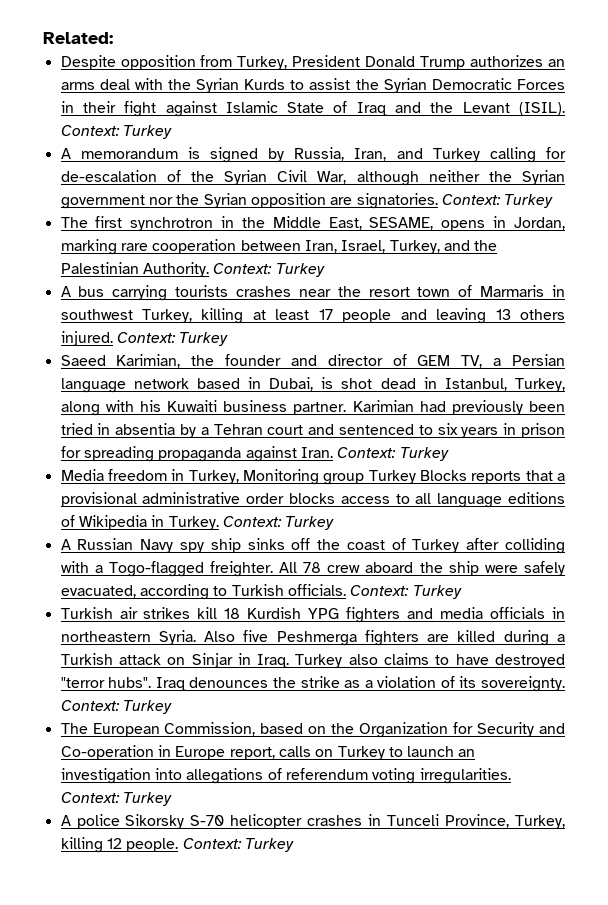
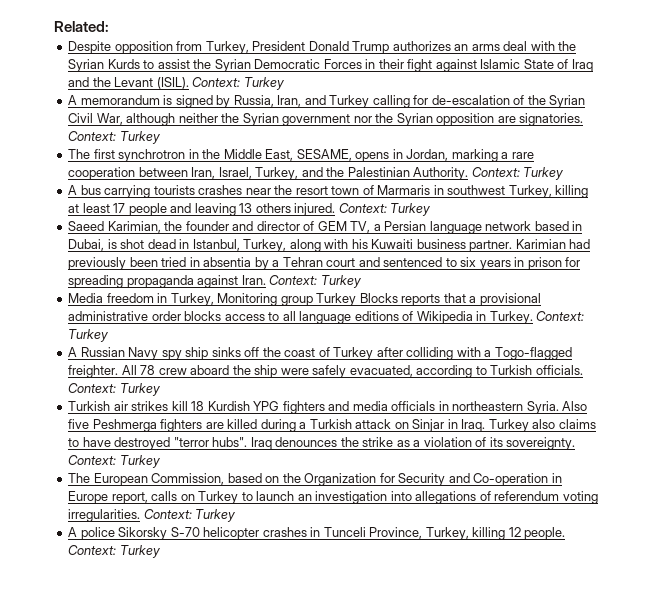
(117, 247) none -> [501,152,509,159] a

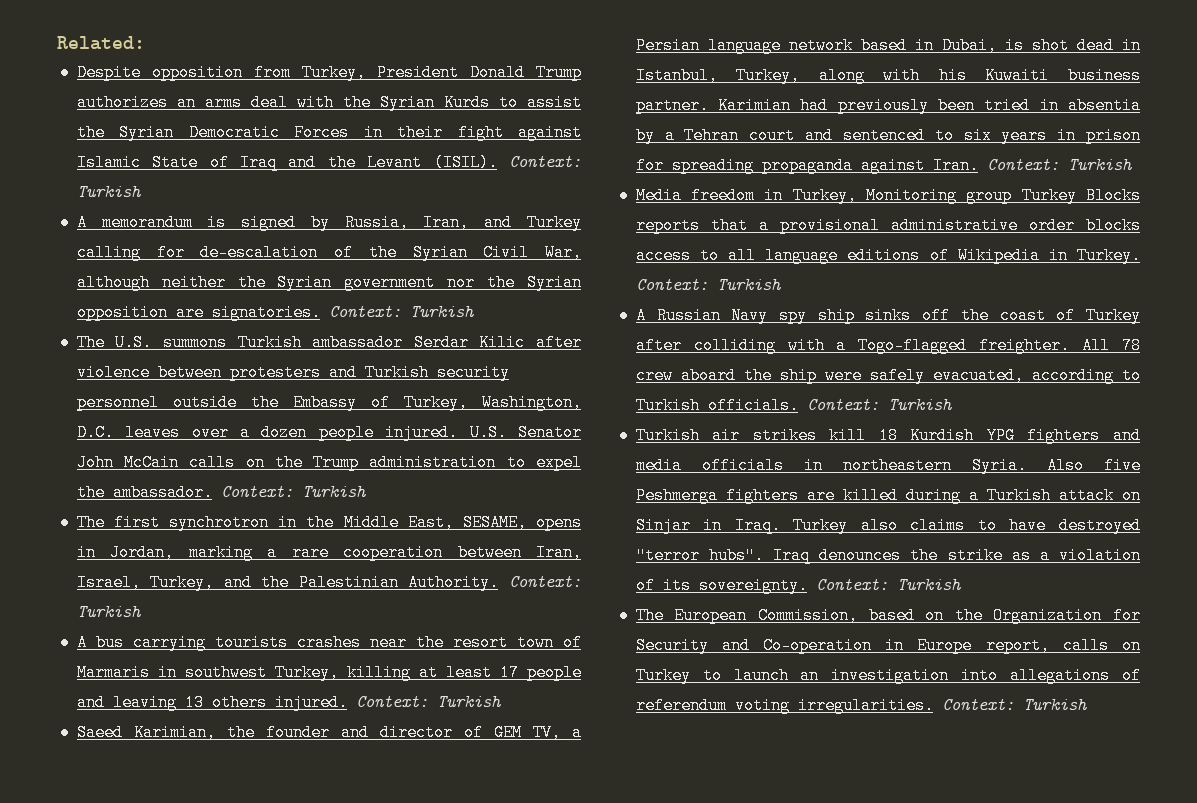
[243,77,284,90] Turkey -> [76,185,141,197] Turkish
[119,131,160,144] Turkey -> [409,305,474,317] [76,334,582,351] [76,364,510,381] [76,394,582,411] [76,424,582,441] [76,454,582,471] [76,484,366,501] Turkish // The U.S. summons Turkish ambassador Serdar Kilic after violence between protesters and Turkish security personnel outside the Embassy of Turkey, Washington, D.C. leaves over a dozen people injured. U.S. Senator John McCain calls on the Trump administration to expel the ambassador. Context: Turkish
[523,167,564,180] Turkey -> [76,605,141,617] Turkish
[390,203,431,216] Turkey -> [436,695,501,707] Turkish
[320,275,361,288] Turkey -> [1067,158,1132,170] Turkish
[68,329,109,342] Turkey -> [716,278,781,290] Turkish
[119,383,160,396] Turkey -> [887,398,952,410] Turkish
[119,455,160,468] Turkey -> [896,578,961,590] Turkish
[195,509,236,522] [68,527,566,540] [68,545,160,558] Turkey // A police Sikorsky S-70 helicopter crashes in Tunceli Province, Turkey, killing 12 people. Context: Turkey -> [1022,698,1087,710] Turkish

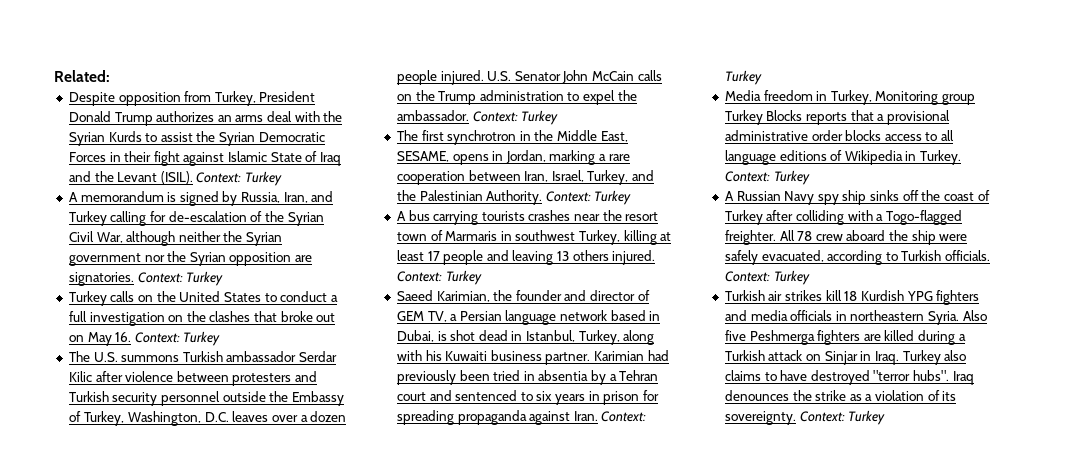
[76,185,141,197] Turkish -> [245,171,283,186] Turkey
[409,305,474,317] Turkish -> [186,271,224,286] [68,291,338,306] [68,311,336,326] [68,331,221,346] Turkey // Turkey calls on the United States to conduct a full investigation on the clashes that broke out on May 16. Context: Turkey
[301,485,366,497] Turkish -> [521,110,559,125] Turkey
[76,605,141,617] Turkish -> [594,190,632,205] Turkey
[436,695,501,707] Turkish -> [445,270,483,285] Turkey
[1067,158,1132,170] Turkish -> [724,70,762,85] Turkey
[716,278,781,290] Turkish -> [773,170,811,185] Turkey
[887,398,952,410] Turkish -> [773,270,811,285] Turkey
[896,578,961,590] [635,607,1141,624] [635,637,1141,654] [635,667,1141,684] [635,697,1087,714] Turkish // The European Commission, based on the Organization for Security and Co-operation in Europe report, calls on Turkey to launch an investigation into allegations of referendum voting irregularities. Context: Turkish -> [848,410,886,425] Turkey

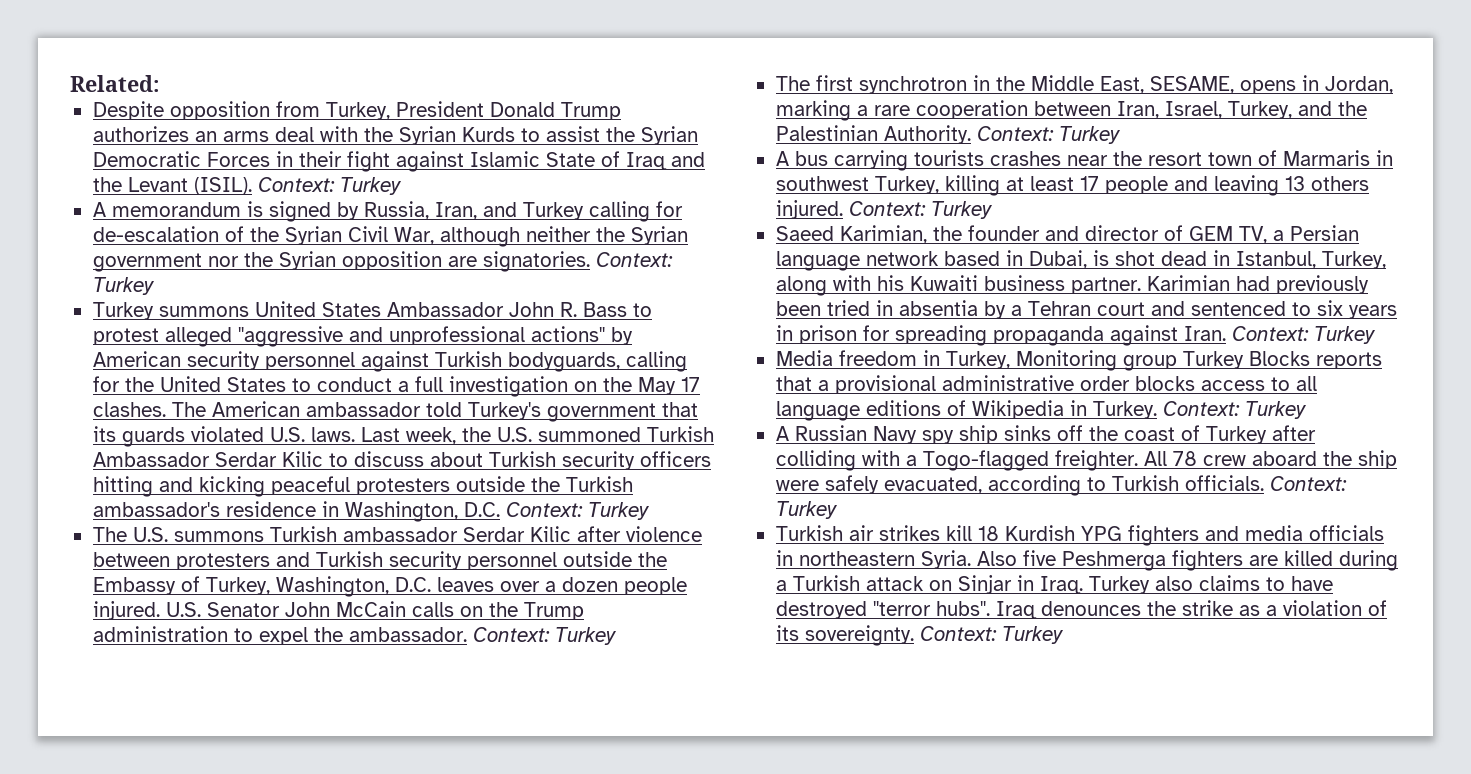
[110,291,154,302] calls on -> [158,301,652,317] [92,326,633,347] [92,351,687,372] [92,376,120,392] summons United States Ambassador John R. Bass to protest alleged "aggressive and unprofessional actions" by American security personnel against Turkish bodyguards, calling for
[209,311,336,322] [68,332,132,346] clashes that broke out on May 16. -> [637,377,700,395] [92,401,698,422] [92,426,714,447] [92,451,711,470] [92,476,633,497] [92,501,500,522] May 17 clashes. The American ambassador told Turkey's government that its guards violated U.S. laws. Last week, the U.S. summoned Turkish Ambassador Serdar Kilic to discuss about Turkish security officers hitting and kicking peaceful protesters outside the Turkish ambassador's residence in Washington, D.C.

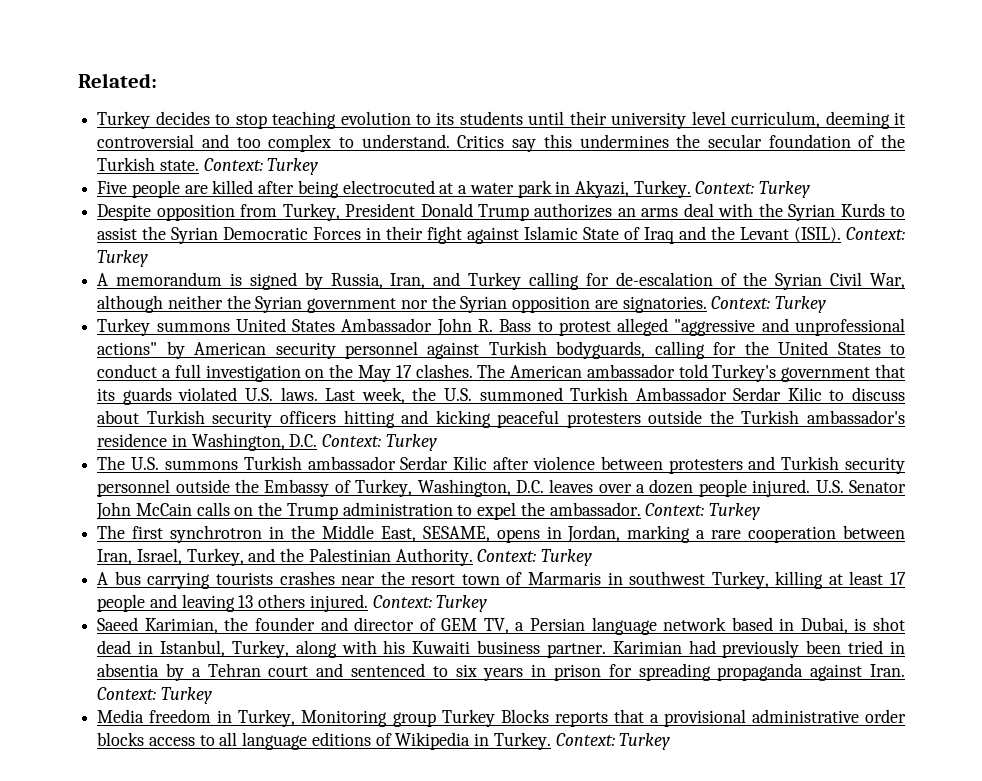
(160, 83) none -> [97,111,906,129] [97,134,905,152] [97,157,319,175] [97,180,811,198] // Turkey decides to stop teaching evolution to its students until their university level curriculum, deeming it controversial and too complex to understand. Critics say this undermines the secular foundation of the Turkish state. Context: Turkey // Five people are killed after being electrocuted at a water park in Akyazi, Turkey. Context: Turkey
[775,425,1316,444] [775,450,1397,471] [775,475,1347,496] [775,501,838,519] [775,525,1384,546] [775,550,1398,571] [775,575,1333,594] [775,600,1387,619] [775,625,1064,646] // A Russian Navy spy ship sinks off the coast of Turkey after colliding with a Togo-flagged freighter. All 78 crew aboard the ship were safely evacuated, according to Turkish officials. Context: Turkey // Turkish air strikes kill 18 Kurdish YPG fighters and media officials in northeastern Syria. Also five Peshmerga fighters are killed during a Turkish attack on Sinjar in Iraq. Turkey also claims to have destroyed "terror hubs". Iraq denounces the strike as a violation of its sovereignty. Context: Turkey -> (671, 741) none

